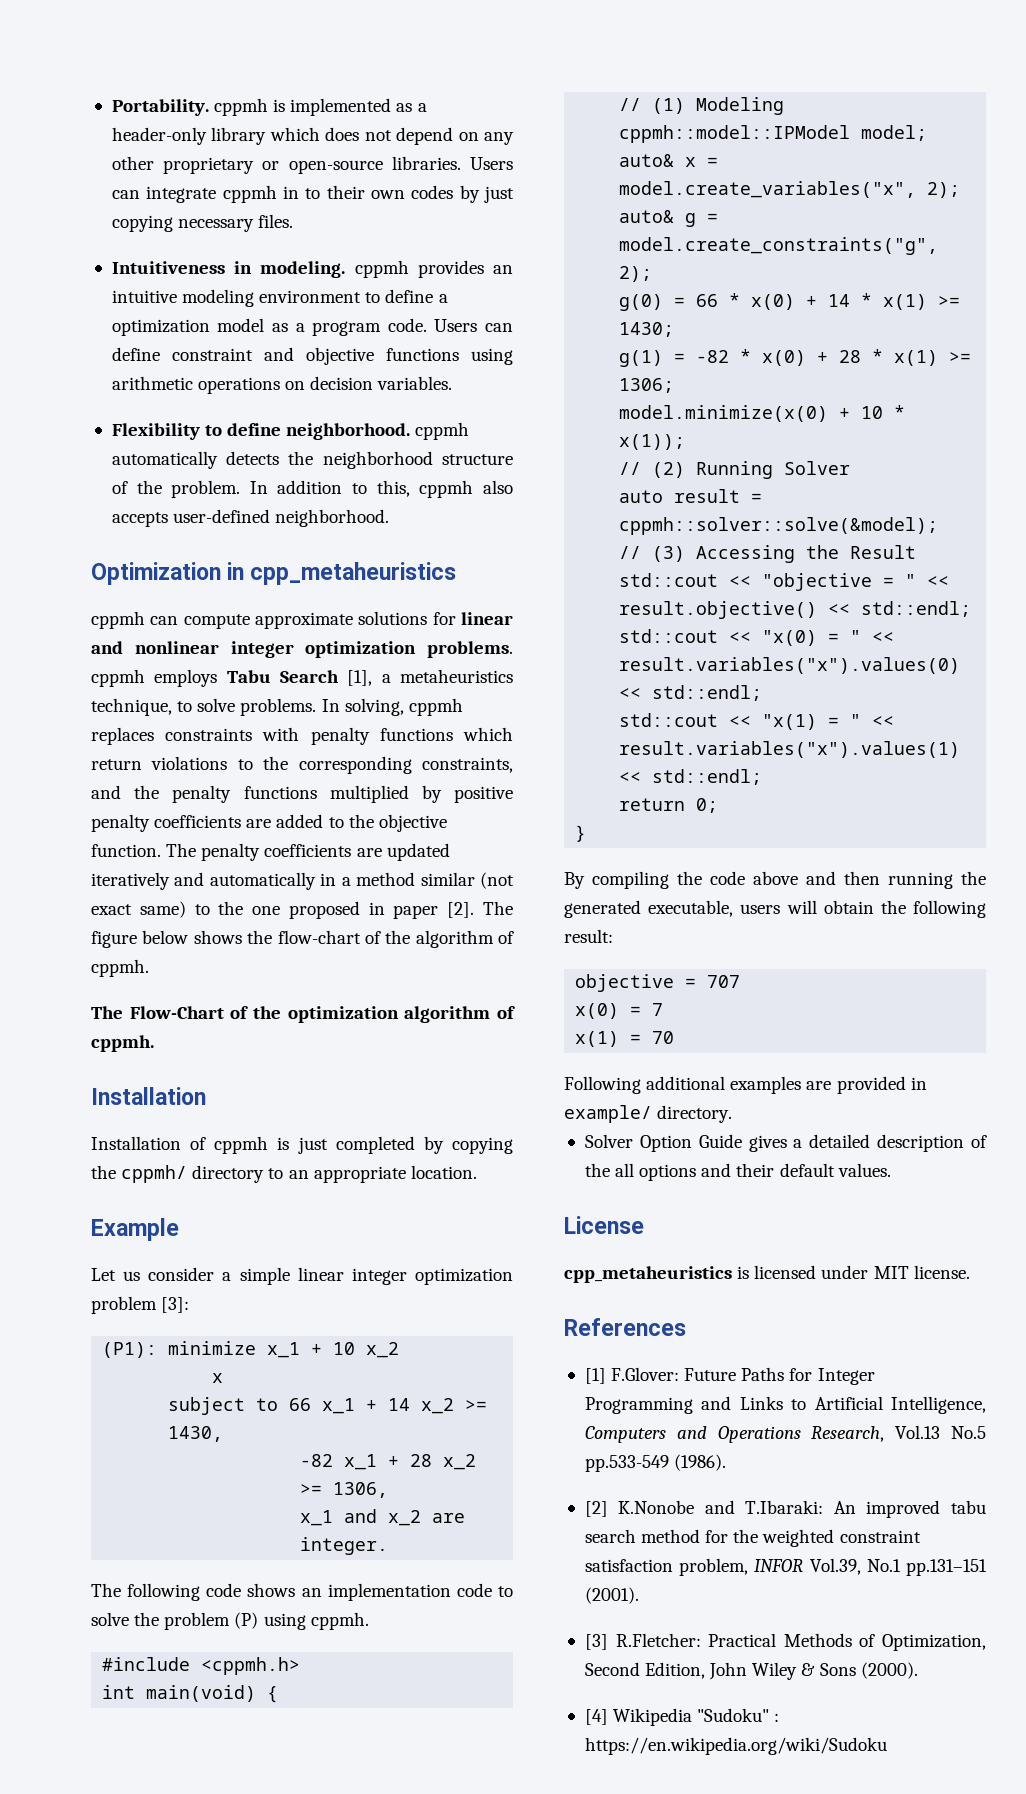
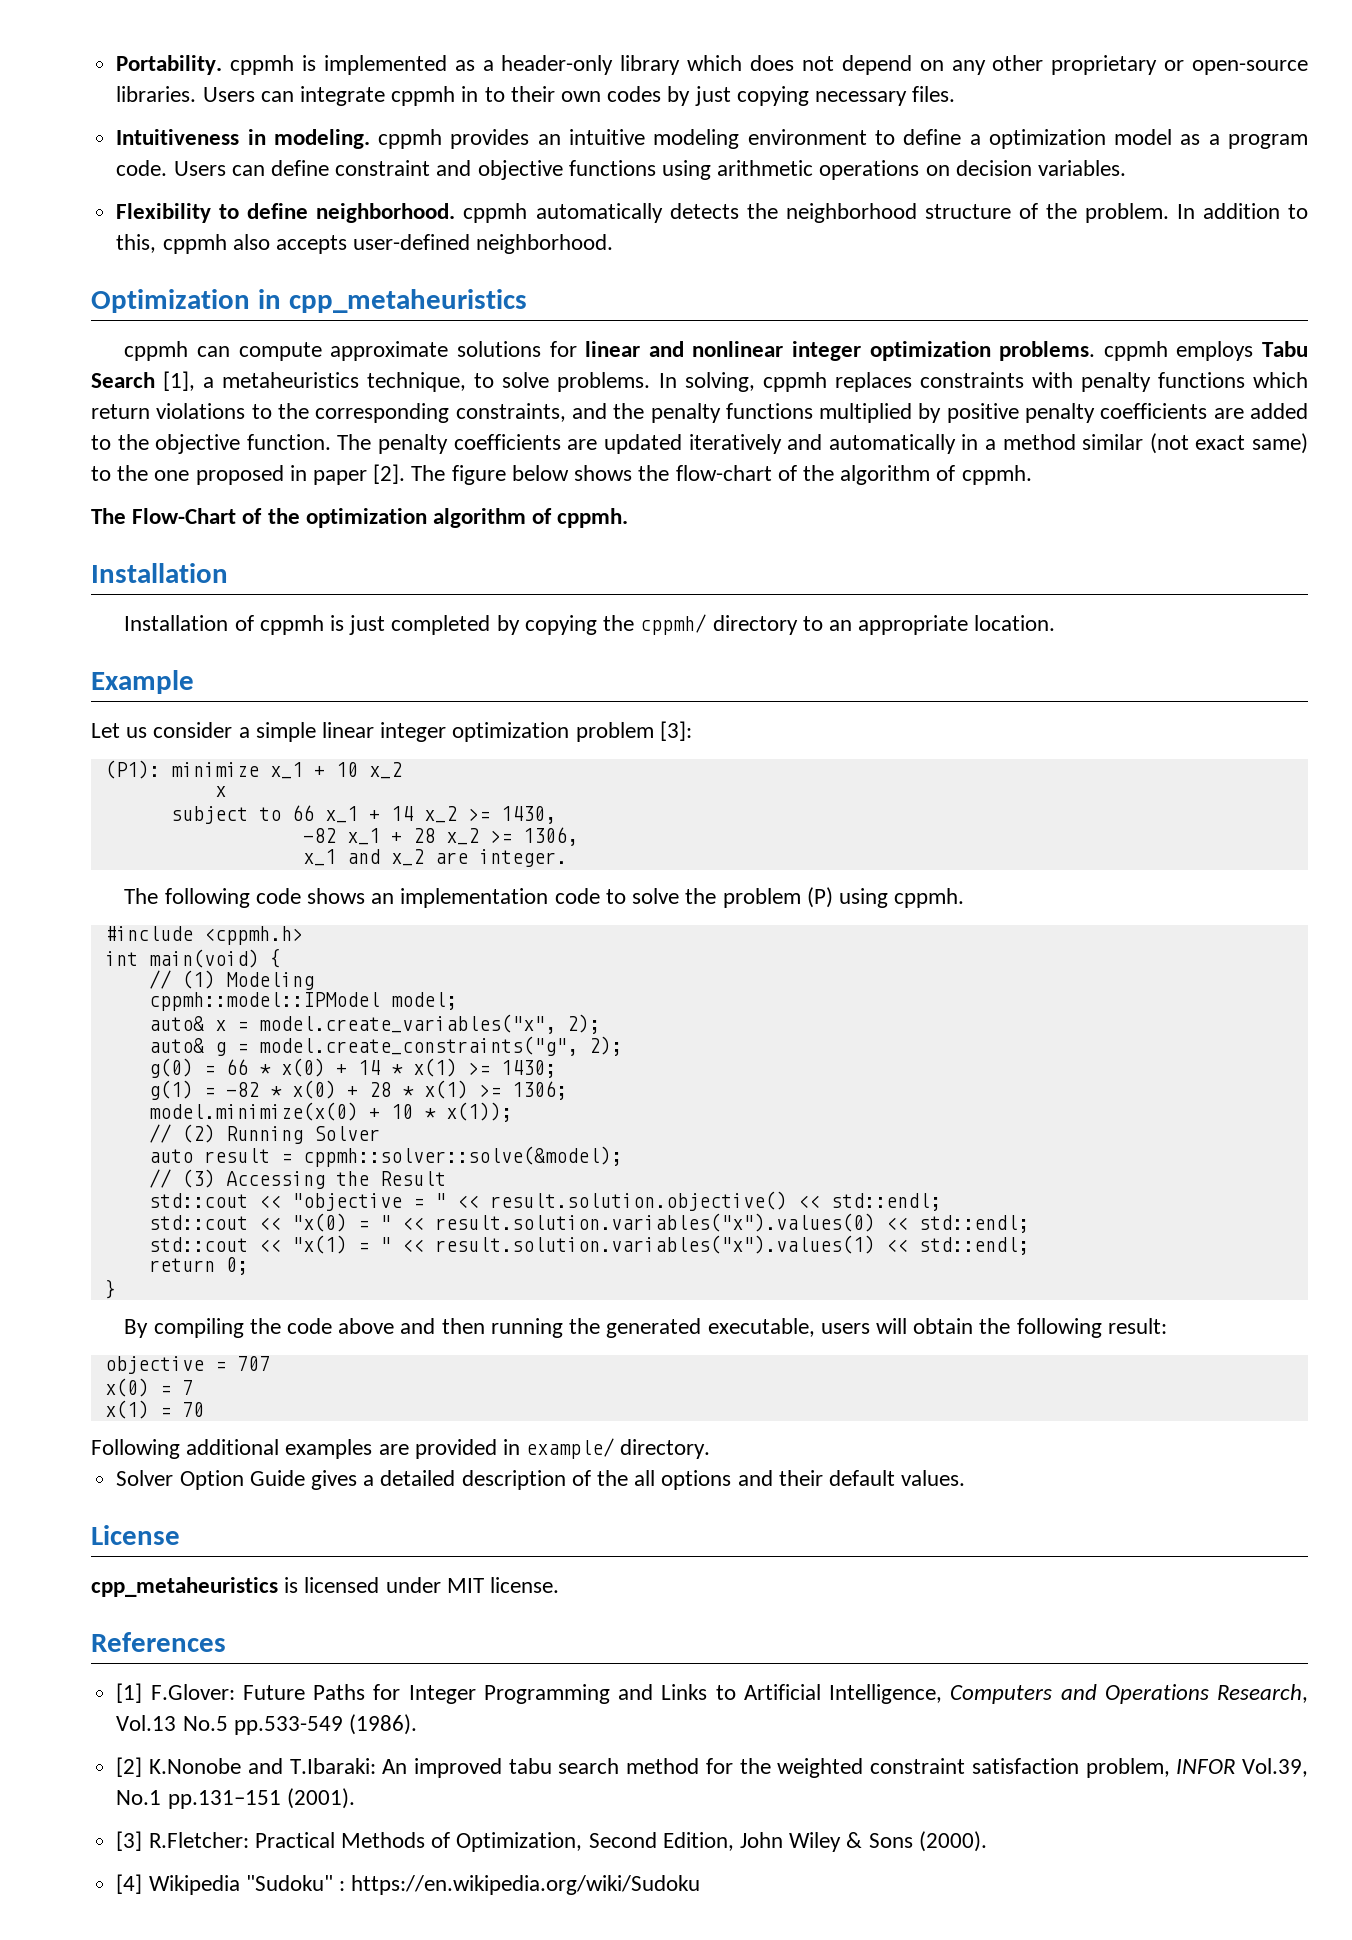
[619,601,818,619] result.objective() -> [489,1191,787,1211] result.solution.objective()
[619,657,961,674] result.variables("x").values(0) -> [434,1213,875,1232] result.solution.variables("x").values(0)
[619,741,961,758] result.variables("x").values(1) -> [434,1235,875,1254] result.solution.variables("x").values(1)

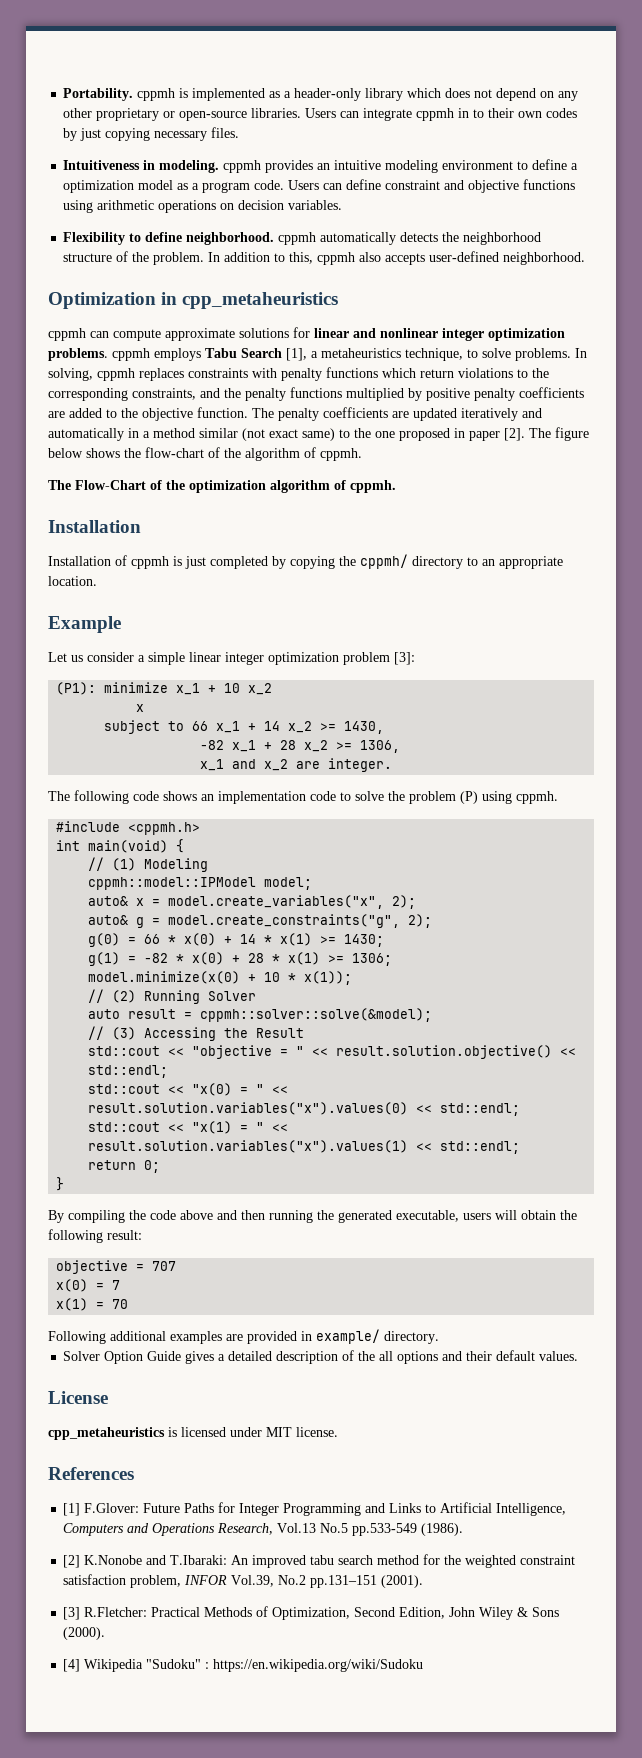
[116,1790,162,1805] No.1 -> [278,1575,307,1585] No.2

